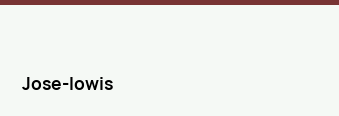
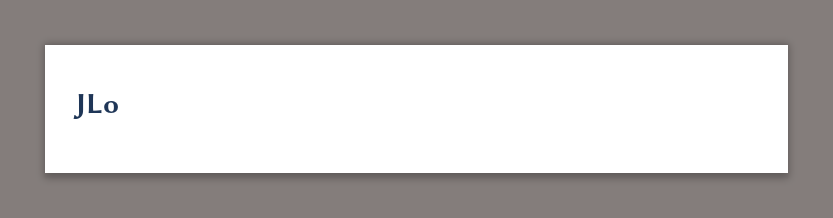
[22,77,113,90] Jose-lowis -> [73,94,119,119] JLo

